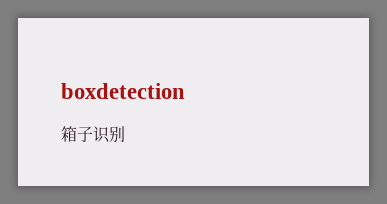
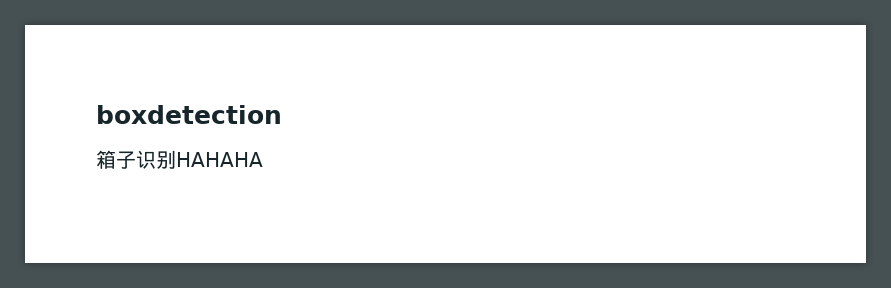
(125, 134) none -> [176,152,263,167] HAHAHA

